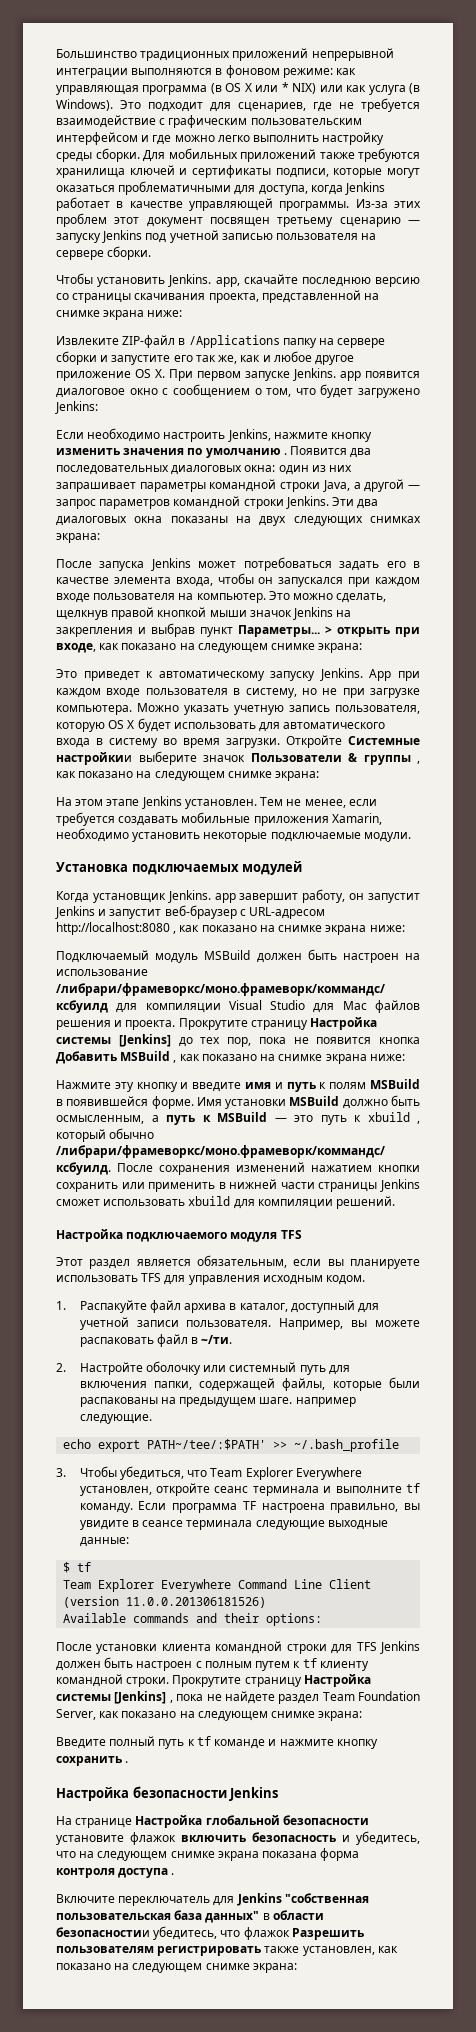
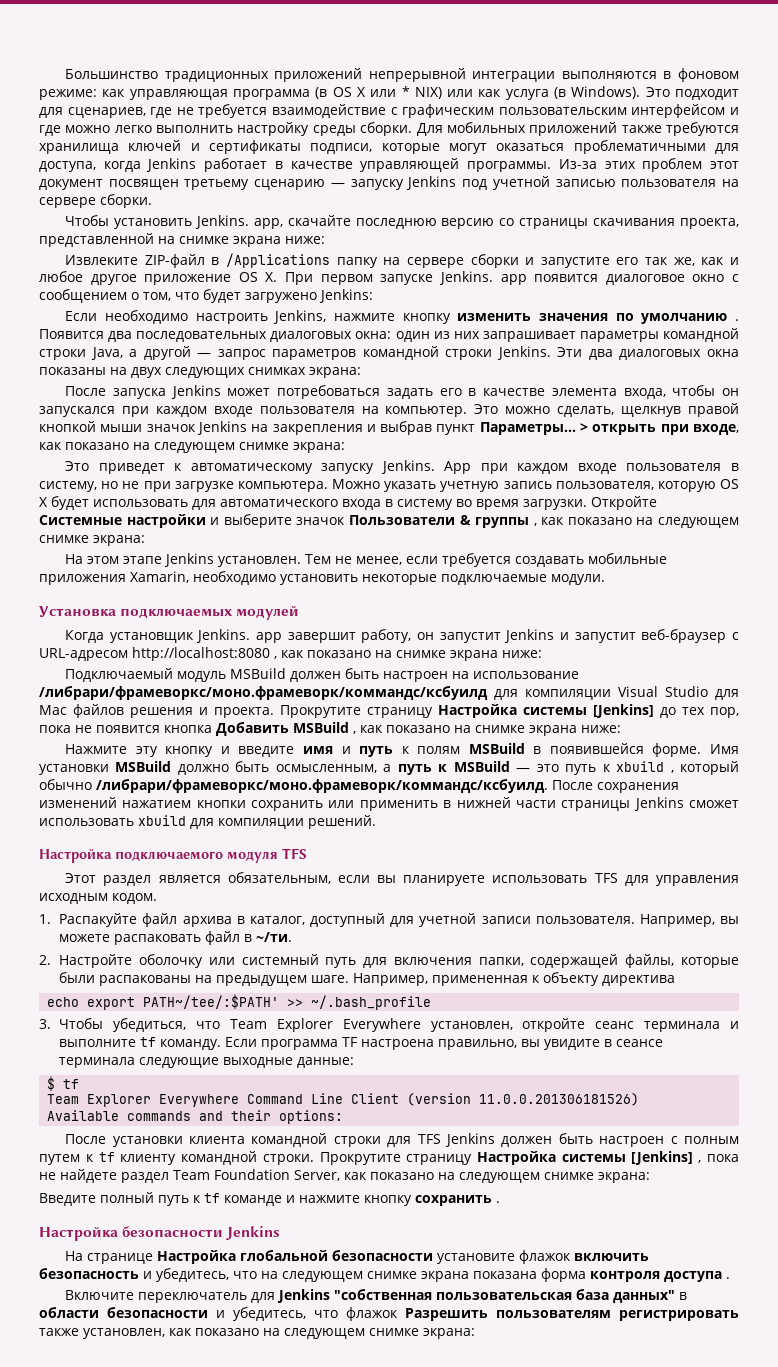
[56,752,132,765] настройкии -> [126,514,220,528] настройки и
[295,1397,356,1407] [79,1414,152,1424] например следующие. -> [353,972,676,986] Например, примененная к объекту директива
[56,1927,150,1937] безопасностии -> [107,1307,225,1318] безопасности и

